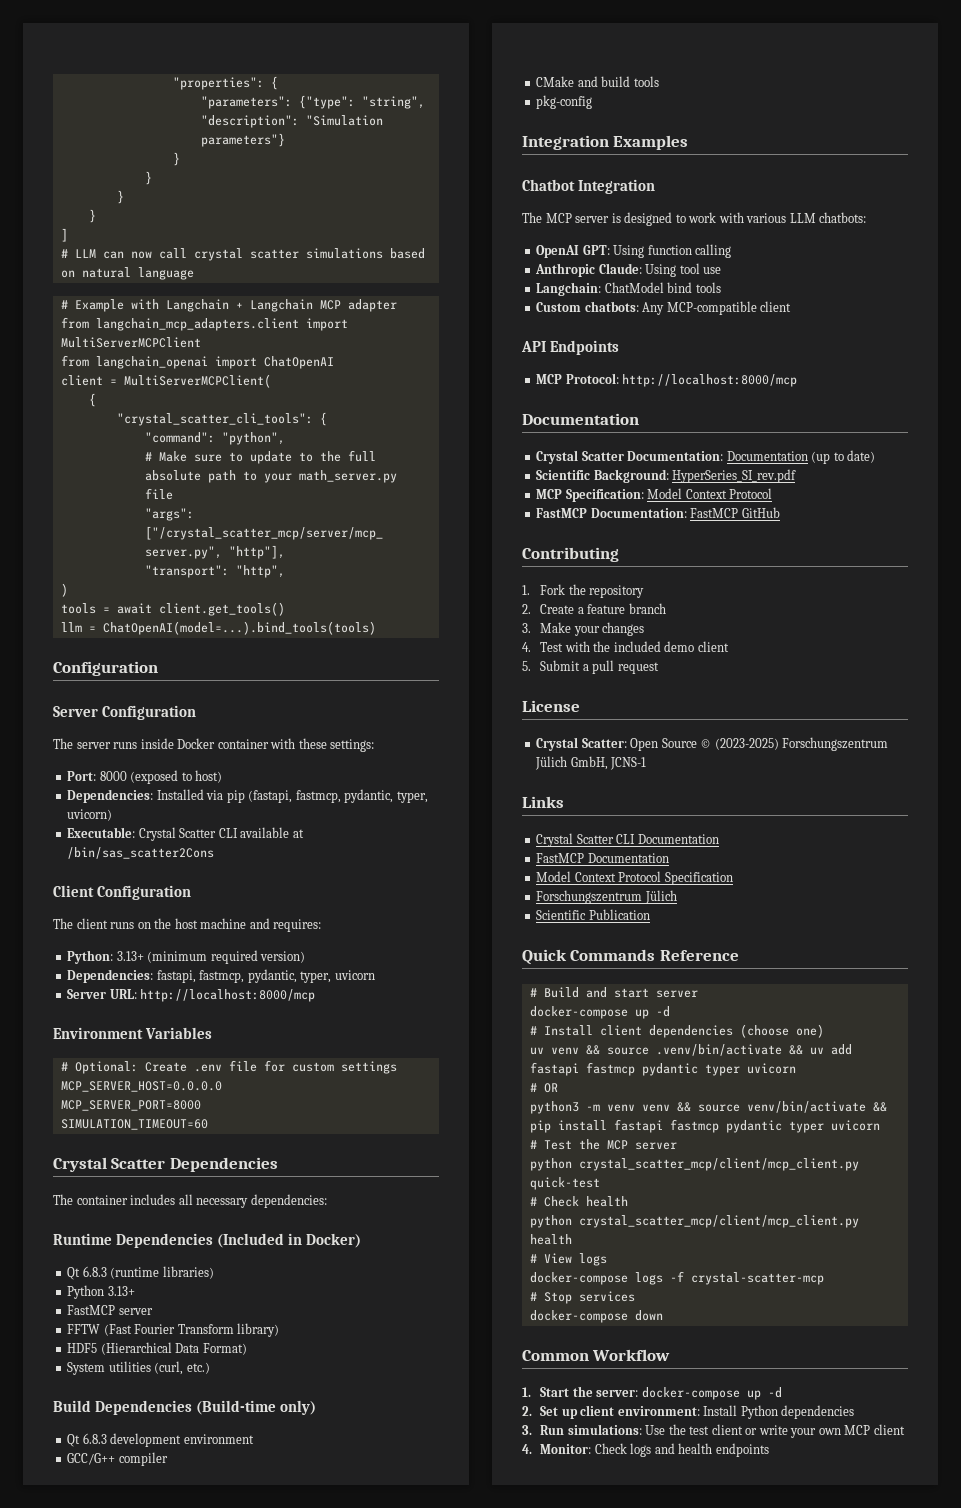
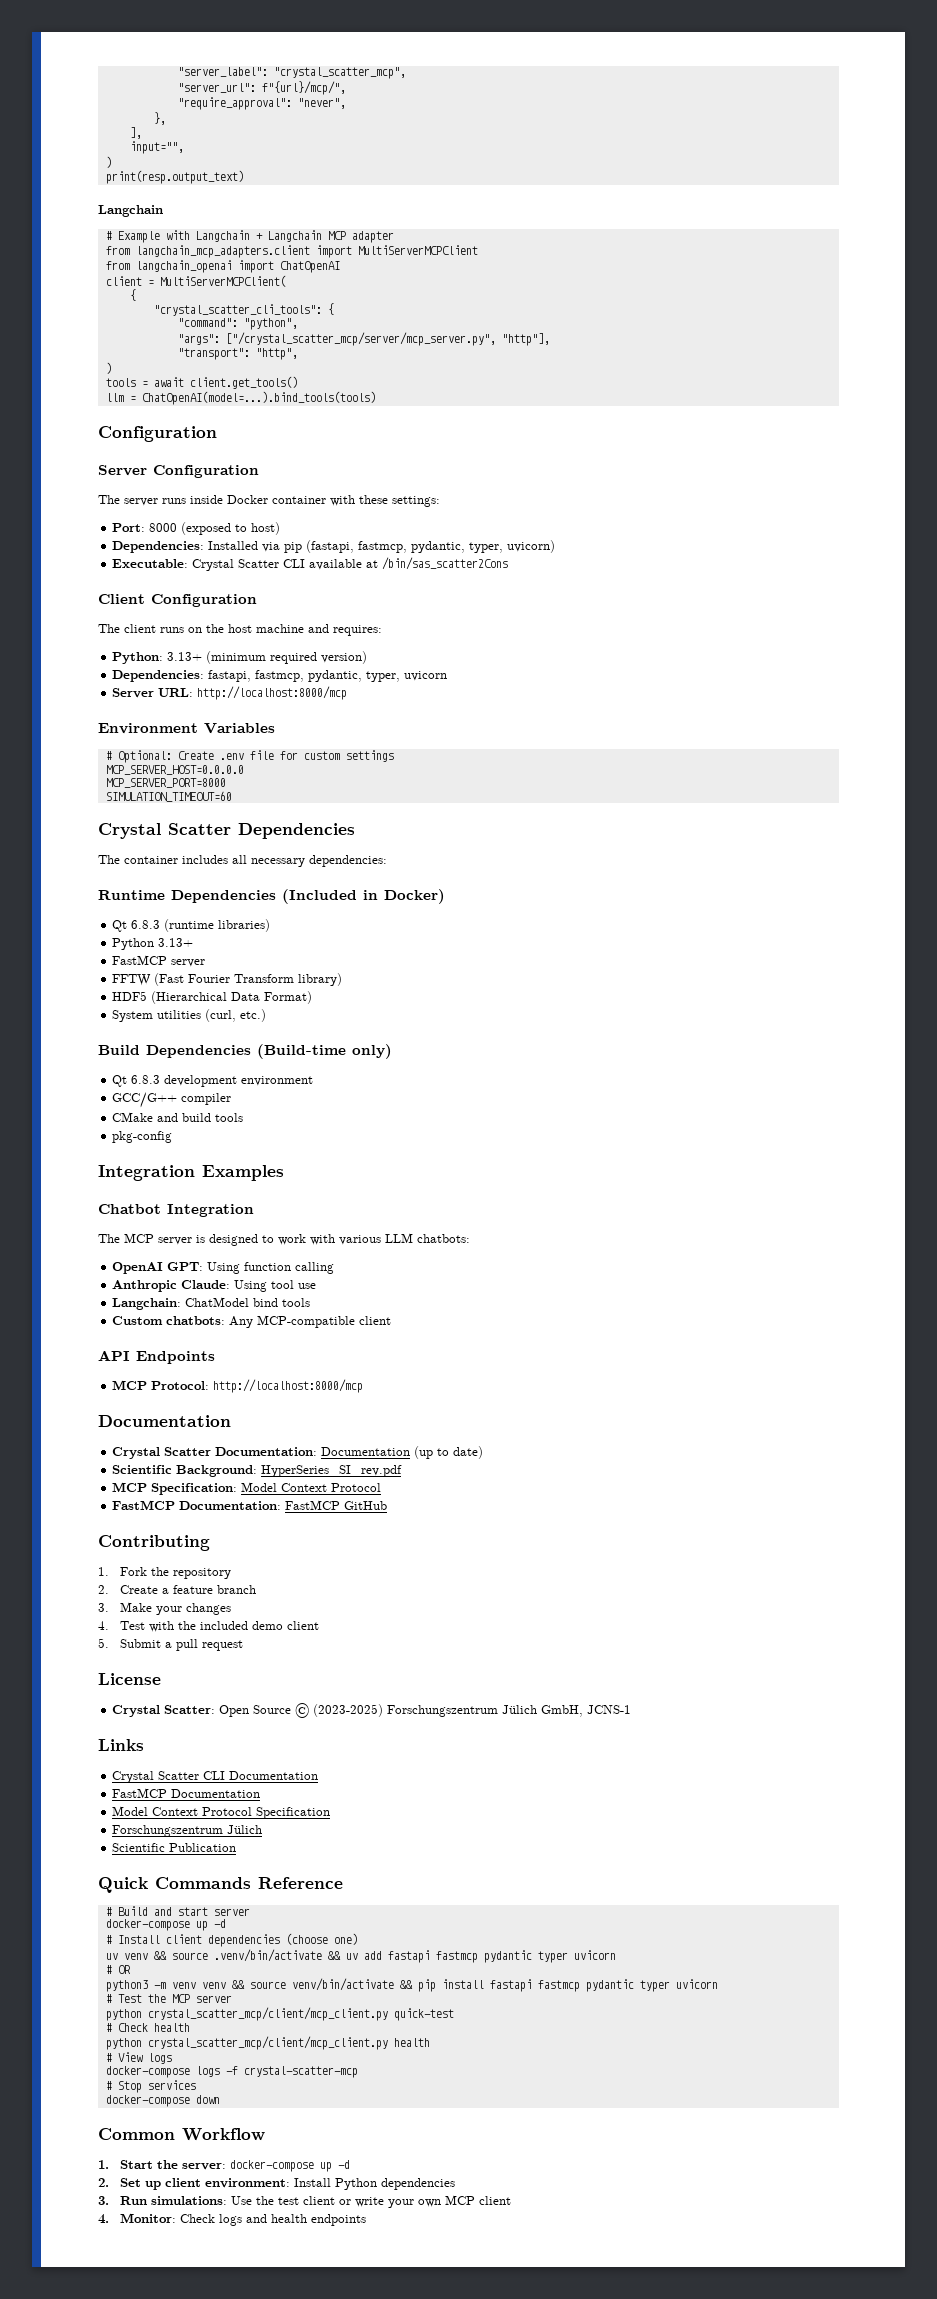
[172,76,278,90] [200,95,425,109] [200,115,383,128] [200,133,285,147] [172,152,180,166] [144,171,152,185] [116,190,124,204] [88,209,96,223] [60,228,68,242] [60,248,425,261] [60,267,194,280] "properties": { // "parameters": {"type": "string", "description": "Simulation parameters"} // } // } // } // } // ] // # LLM can now call crystal scatter simulations based on natural language -> [177,67,406,79] [177,81,346,95] [177,97,346,110] [153,112,166,125] [129,127,142,139] [129,141,184,154] [105,156,112,168] [105,170,244,184] [98,205,163,217] "server_label": "crystal_scatter_mcp", // "server_url": f"{url}/mcp/", // "require_approval": "never", // }, // ], // input="", // ) // print(resp.output_text) // Langchain
[144,450,376,464] [144,470,397,483] [144,488,173,500] // # Make sure to update to the full absolute path to your math_server.py file -> (298, 324) none

